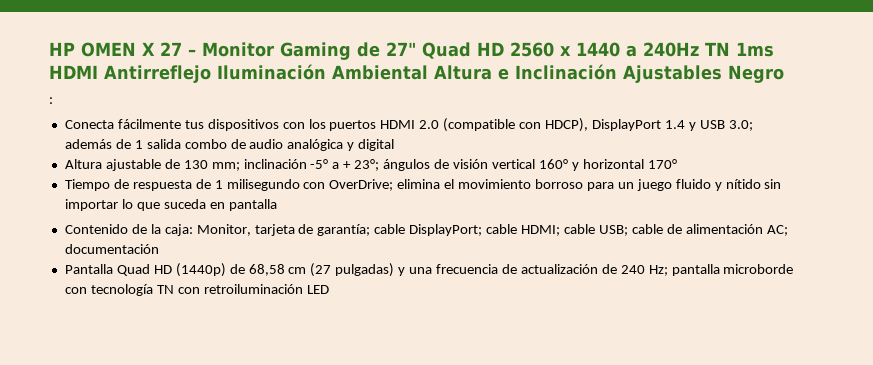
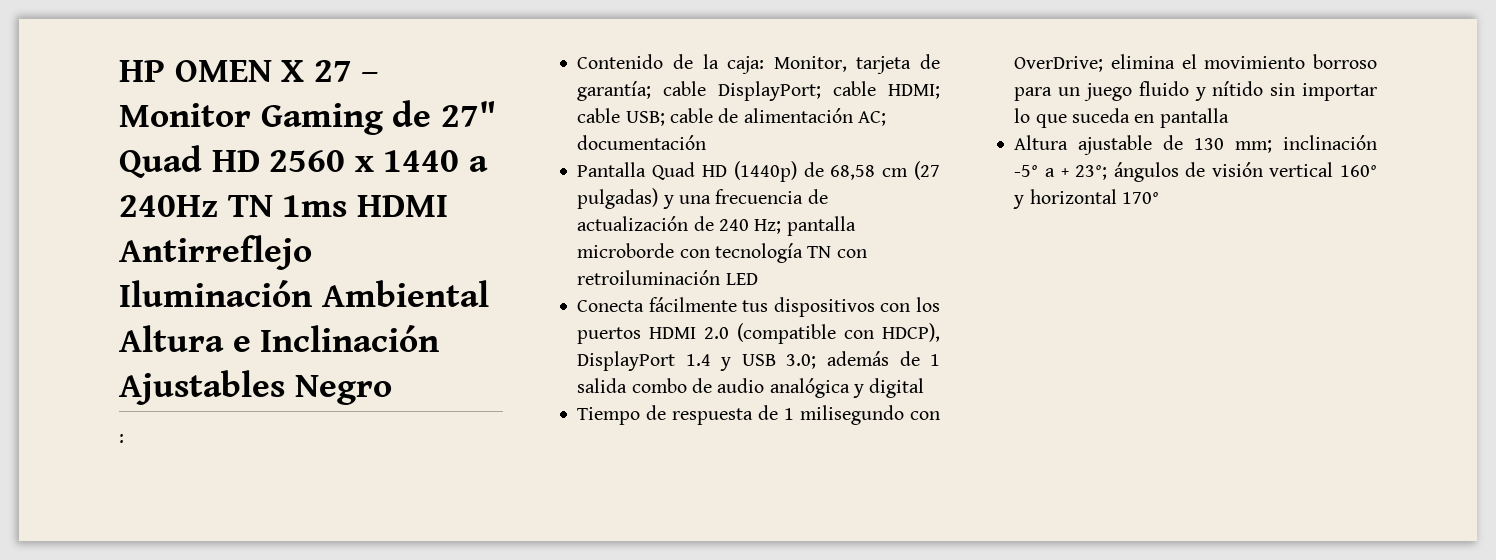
[64,118,753,132] [64,139,395,151] [64,159,677,171] [64,179,782,191] [64,199,277,211] // Conecta fácilmente tus dispositivos con los puertos HDMI 2.0 (compatible con HDCP), DisplayPort 1.4 y USB 3.0; además de 1 salida combo de audio analógica y digital // Altura ajustable de 130 mm; inclinación -5° a + 23°; ángulos de visión vertical 160° y horizontal 170° // Tiempo de respuesta de 1 milisegundo con OverDrive; elimina el movimiento borroso para un juego fluido y nítido sin importar lo que suceda en pantalla -> (124, 438) none
(329, 289) none -> [577,297,940,317] [577,323,940,344] [577,351,940,371] [577,378,925,398] [577,405,940,425] [1014,54,1377,72] [1014,81,1377,101] [1014,108,1229,128] [1014,135,1377,155] [1014,162,1377,182] [1013,189,1159,209] // Conecta fácilmente tus dispositivos con los puertos HDMI 2.0 (compatible con HDCP), DisplayPort 1.4 y USB 3.0; además de 1 salida combo de audio analógica y digital // Tiempo de respuesta de 1 milisegundo con OverDrive; elimina el movimiento borroso para un juego fluido y nítido sin importar lo que suceda en pantalla // Altura ajustable de 130 mm; inclinación -5° a + 23°; ángulos de visión vertical 160° y horizontal 170°

